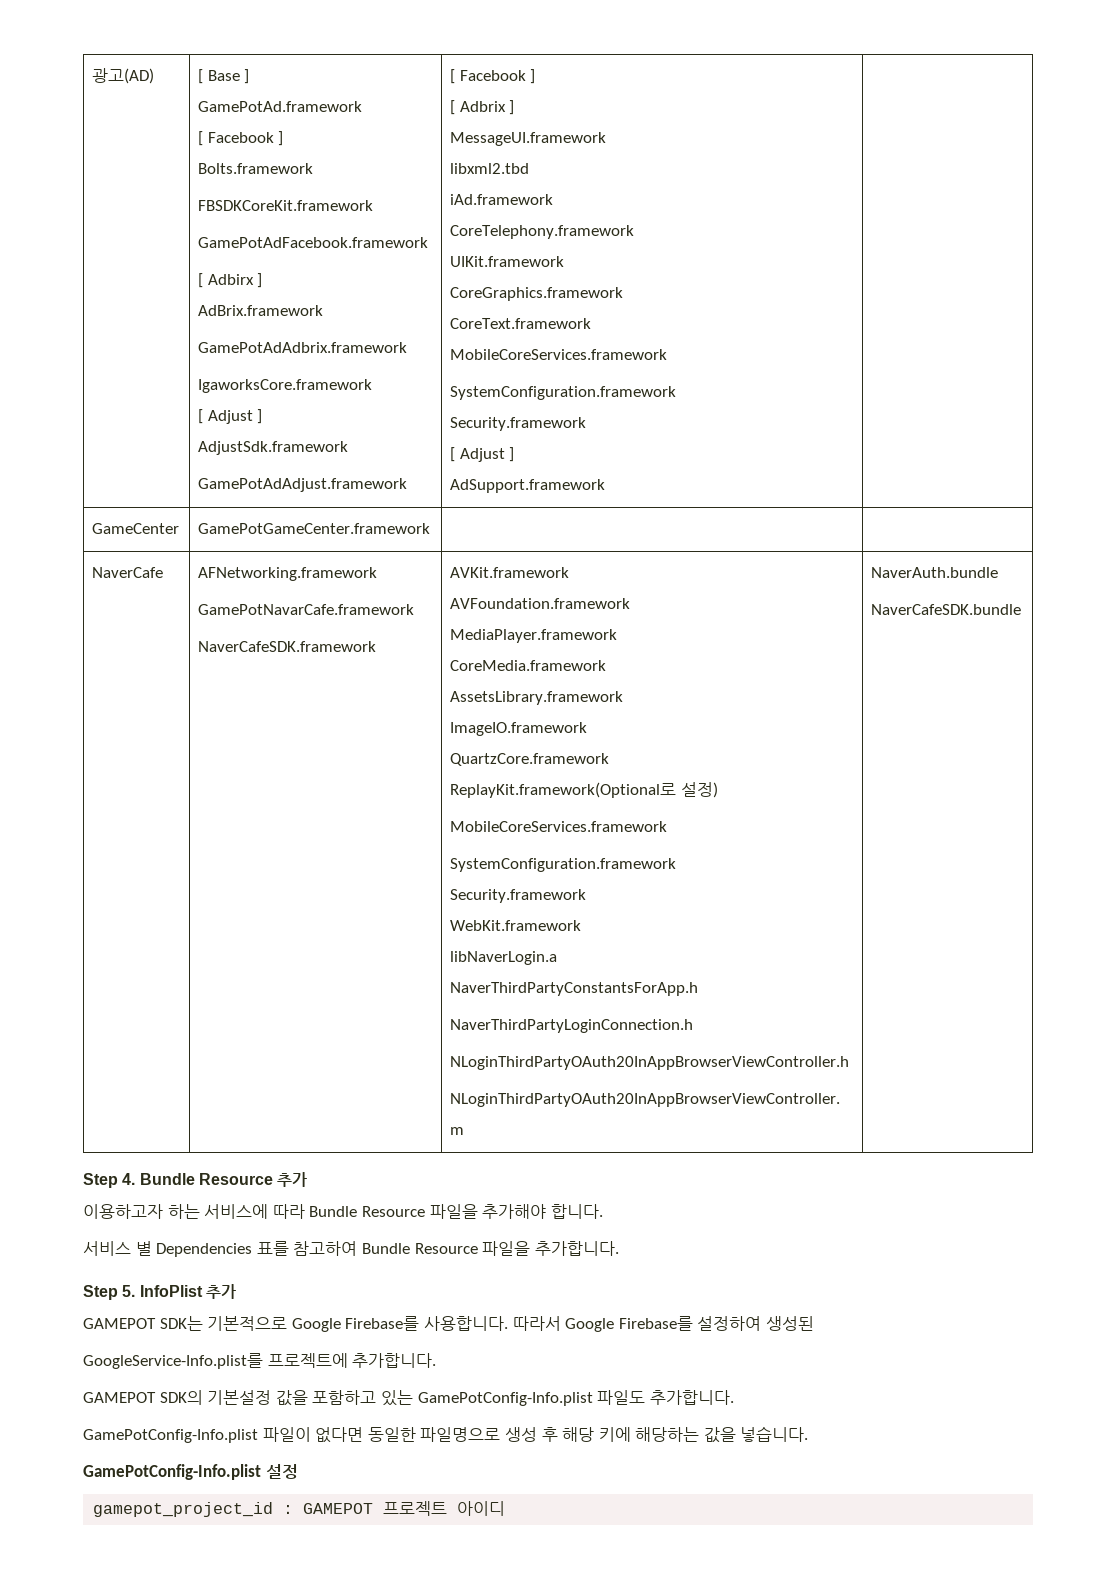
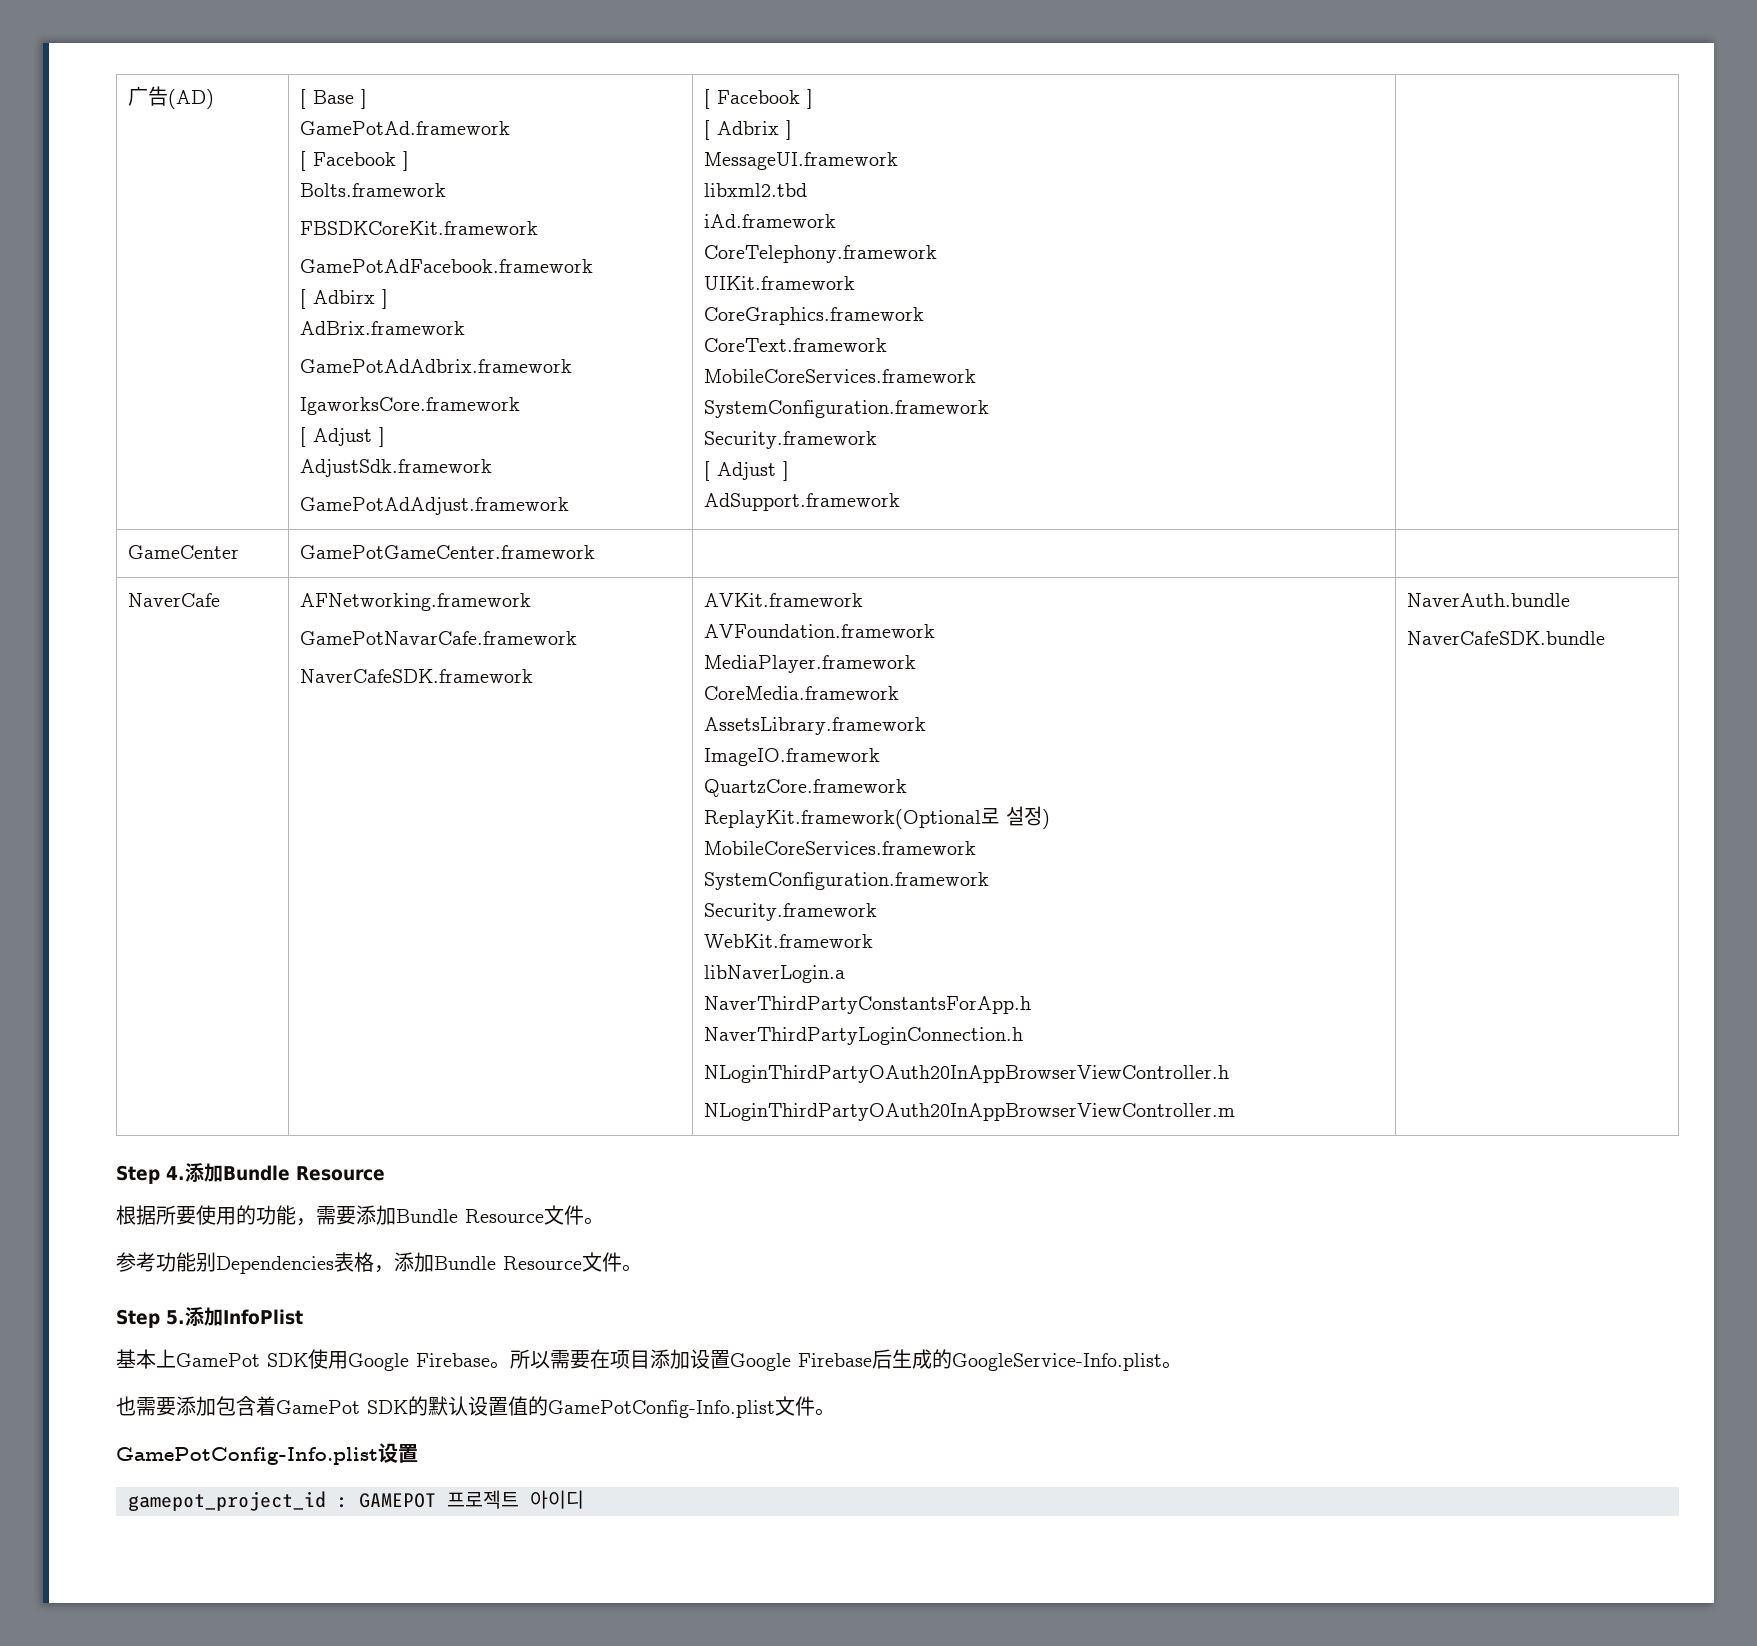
[92,68,155,84] 광고(AD) -> [128,86,215,109] 广告(AD)
[139,1172,308,1187] [83,1204,603,1219] [83,1241,619,1257] Bundle Resource 추가 // 이용하고자 하는 서비스에 따라 Bundle Resource 파일을 추가해야 합니다. // 서비스 별 Dependencies 표를 참고하여 Bundle Resource 파일을 추가합니다. -> [185,1163,385,1182] [116,1205,604,1226] [116,1252,642,1274] 添加Bundle Resource // 根据所要使用的功能，需要添加Bundle Resource文件。 // 参考功能别Dependencies表格，添加Bundle Resource文件。
(136, 1291) none -> [185,1307,223,1326] 添加
[205,1284,236,1299] [83,1316,814,1332] [83,1353,437,1369] [83,1390,734,1406] [83,1426,809,1443] [83,1464,298,1480] 추가 // GAMEPOT SDK는 기본적으로 Google Firebase를 사용합니다. 따라서 Google Firebase를 설정하여 생성된 // GoogleService-Info.plist를 프로젝트에 추가합니다. // GAMEPOT SDK의 기본설정 값을 포함하고 있는 GamePotConfig-Info.plist 파일도 추가합니다. // GamePotConfig-Info.plist 파일이 없다면 동일한 파일명으로 생성 후 해당 키에 해당하는 값을 넣습니다. // GamePotConfig-Info.plist 설정 -> [116,1349,1182,1371] [116,1396,835,1418] [116,1443,418,1465] // 基本上GamePot SDK使用Google Firebase。所以需要在项目添加设置Google Firebase后生成的GoogleService-Info.plist。 // 也需要添加包含着GamePot SDK的默认设置值的GamePotConfig-Info.plist文件。 // GamePotConfig-Info.plist设置

